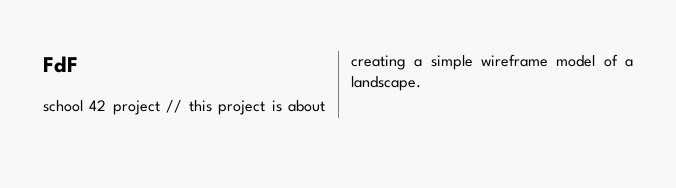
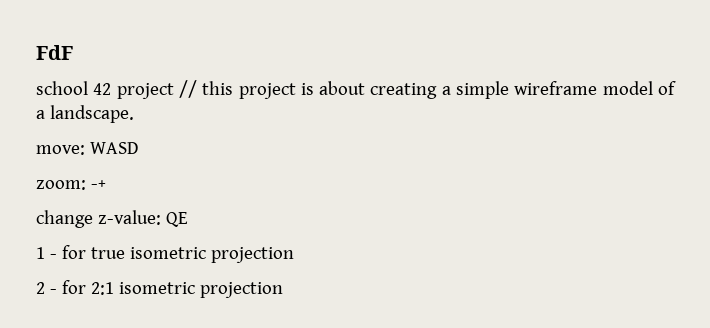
(421, 83) none -> [36,142,139,155] [36,180,106,190] [36,210,188,228] [36,245,294,263] [36,280,283,298] // move: WASD // zoom: -+ // change z-value: QE // 1 - for true isometric projection // 2 - for 2:1 isometric projection

